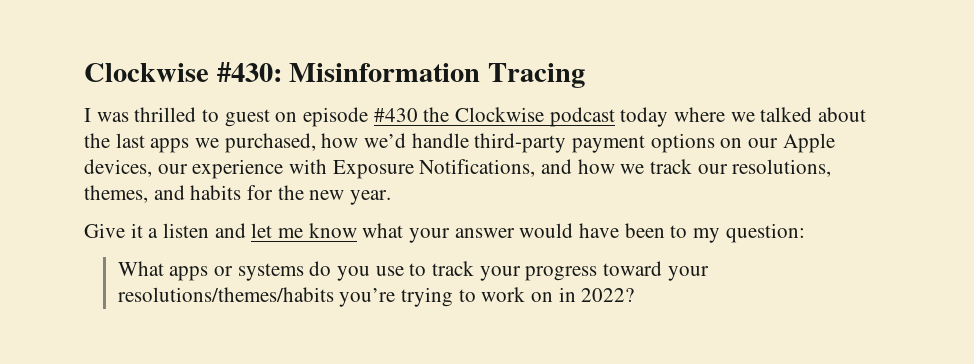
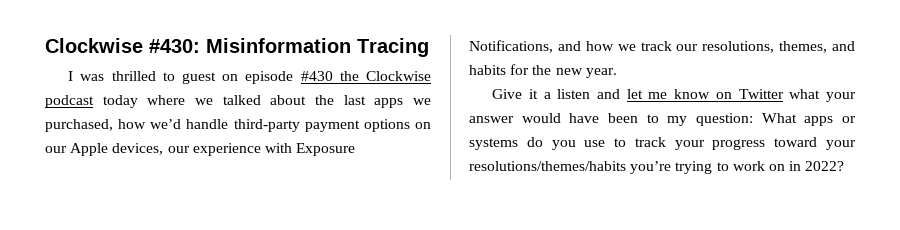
(357, 230) none -> [715,89,784,99] on Twitter
(805, 233) // -> (753, 119) none

